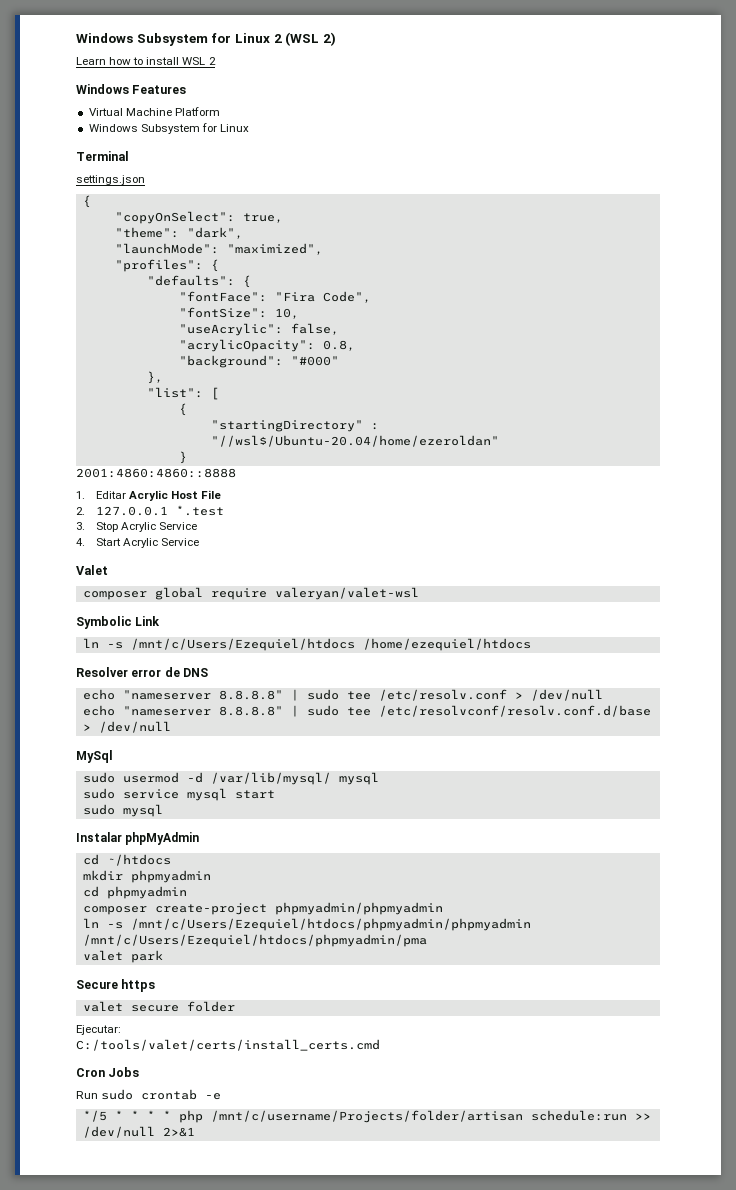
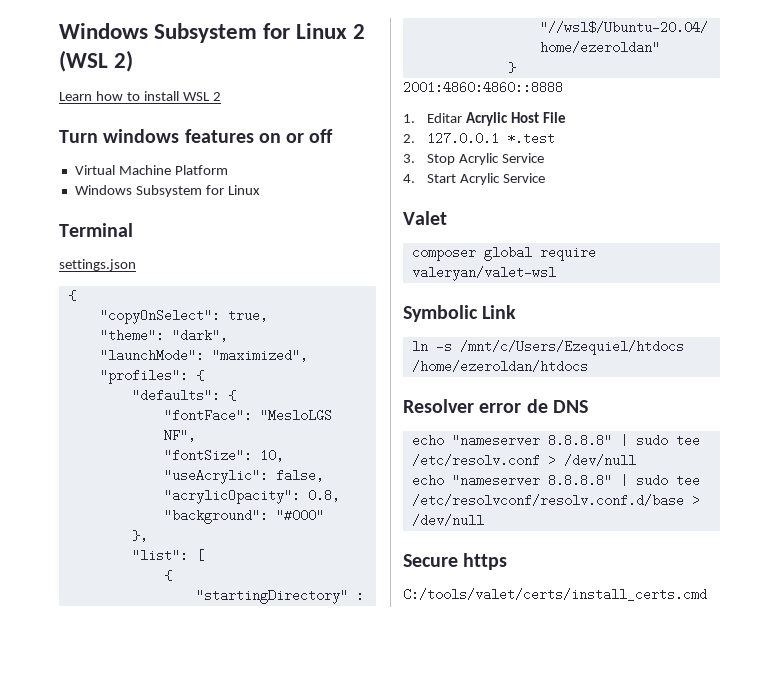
[76,84,187,94] Windows Features -> [59,129,334,143] Turn windows features on or off
[274,291,371,303] "Fira Code", -> [259,409,332,422] [163,429,196,442] "MesloLGS NF",
[362,638,531,651] /home/ezequiel/htdocs -> [411,360,588,373] /home/ezeroldan/htdocs
[76,750,113,763] [82,772,379,785] [82,788,275,801] [82,804,163,817] [76,832,200,845] [82,854,171,866] [82,870,211,883] [82,886,187,899] [82,902,443,915] [82,918,531,931] [82,934,427,947] [82,950,163,963] [76,979,156,992] [82,1001,235,1012] [76,1025,121,1035] [76,1039,380,1051] [76,1067,140,1077] [76,1089,222,1100] [82,1110,651,1123] [82,1126,195,1138] MySql // sudo usermod -d /var/lib/mysql/ mysql // sudo service mysql start // sudo mysql // Instalar phpMyAdmin // cd ~/htdocs // mkdir phpmyadmin // cd phpmyadmin // composer create-project phpmyadmin/phpmyadmin // ln -s /mnt/c/Users/Ezequiel/htdocs/phpmyadmin/phpmyadmin /mnt/c/Users/Ezequiel/htdocs/phpmyadmin/pma // valet park // Secure https // valet secure folder // Ejecutar: // C:/tools/valet/certs/install_certs.cmd // Cron Jobs // Run sudo crontab -e // */5 * * * * php /mnt/c/username/Projects/folder/artisan schedule:run >> /dev/null 2>&1 -> [403,553,508,570] [403,588,707,601] Secure https // C:/tools/valet/certs/install_certs.cmd

